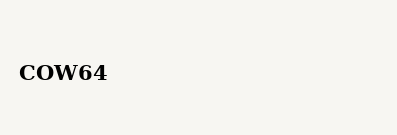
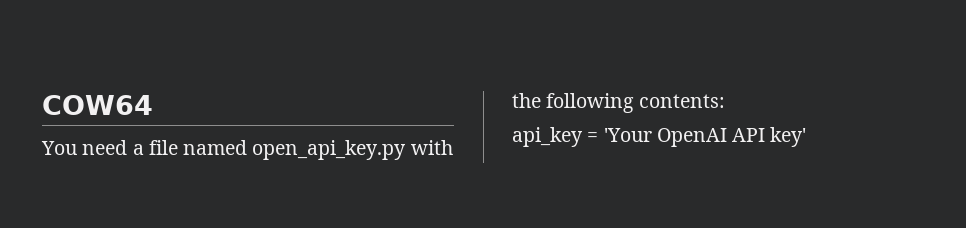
(108, 72) none -> [41,140,453,160] [512,93,725,113] [512,127,807,147] // You need a file named open_api_key.py with the following contents: // api_key = 'Your OpenAI API key'

